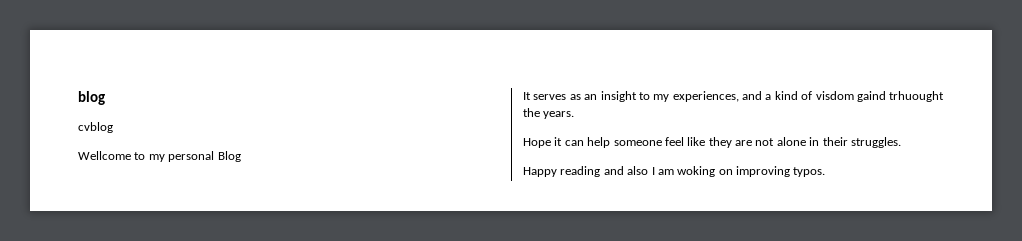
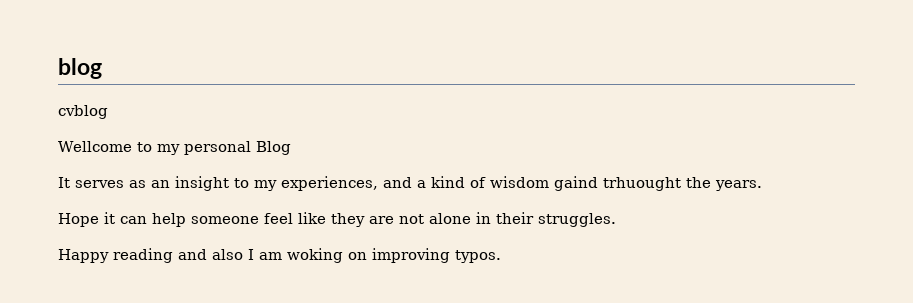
[815,91,854,100] visdom -> [490,176,549,188] wisdom

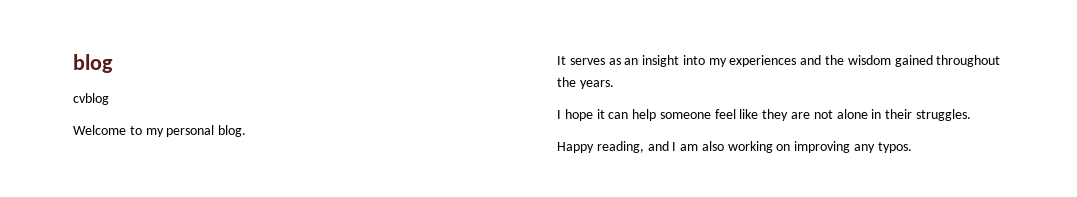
[58,141,132,152] Wellcome -> [73,125,126,135] Welcome
[255,141,291,155] Blog -> [218,125,247,137] blog.
[234,176,681,191] to my experiences, and a kind of wisdom gaind trhuought -> [682,55,1001,67] into my experiences and the wisdom gained throughout
[58,213,99,227] Hope -> [557,109,593,121] I hope
[113,248,343,263] reading and also I am woking -> [596,141,773,153] reading, and I am also working
(450, 255) none -> [854,144,876,153] any

